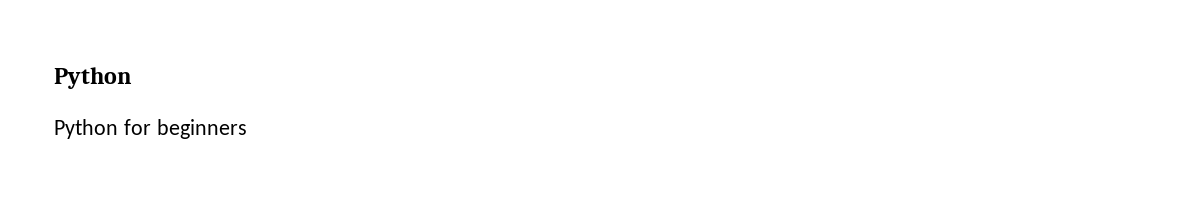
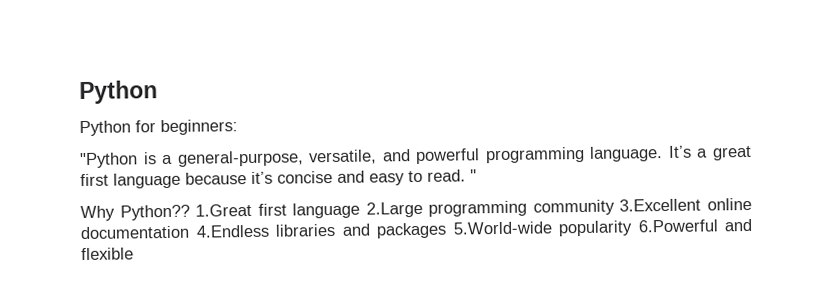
[156,119,247,139] beginners -> [160,119,238,136] [79,145,752,169] [80,169,477,189] [80,197,752,222] [80,218,752,240] [81,247,134,261] beginners: // "Python is a general-purpose, versatile, and powerful programming language. It’s a great first language because it’s concise and easy to read. " // Why Python?? 1.Great first language 2.Large programming community 3.Excellent online documentation 4.Endless libraries and packages 5.World-wide popularity 6.Powerful and flexible

